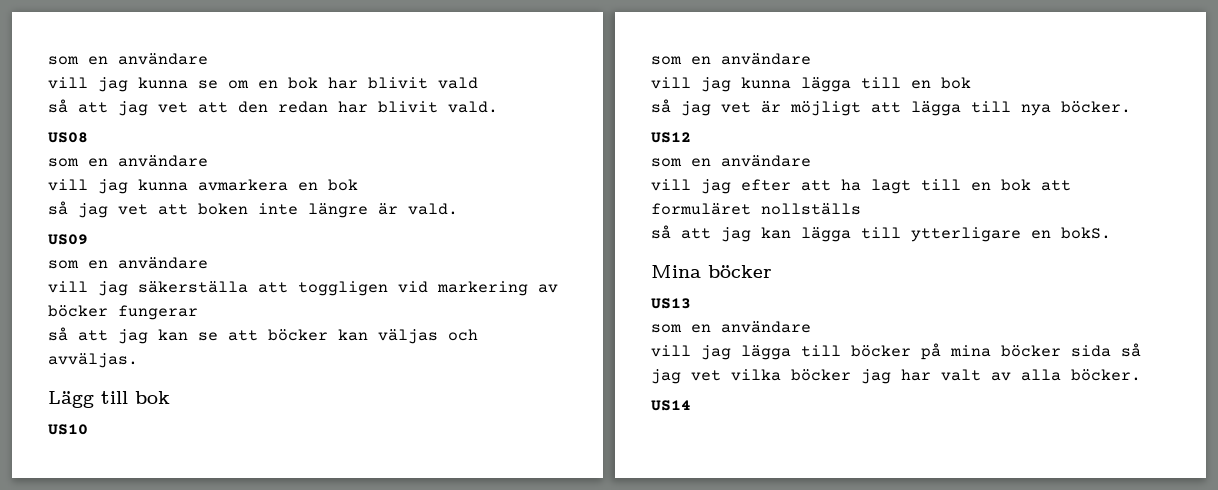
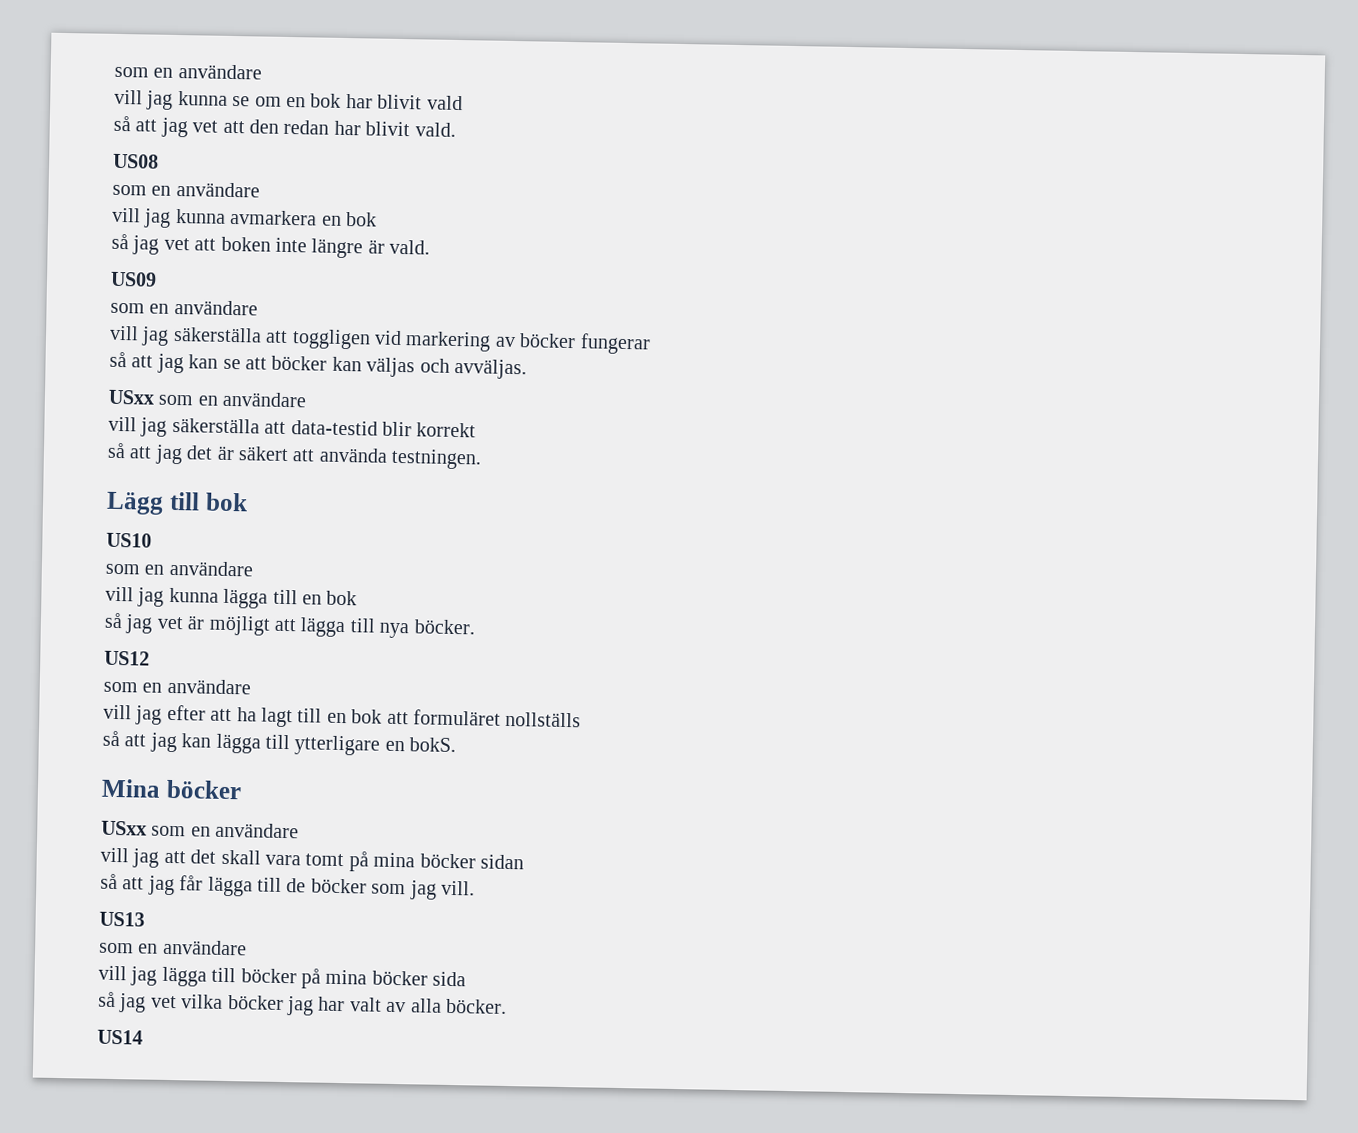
(138, 360) none -> [108,389,308,408] [108,416,477,438] [107,442,483,470] // USxx som en användare // vill jag säkerställa att data-testid blir korrekt // så att jag det är säkert att använda testningen.
(772, 271) none -> [101,820,300,839] [100,847,524,872] [100,873,475,900] // USxx som en användare // vill jag att det skall vara tomt på mina böcker sidan // så att jag får lägga till de böcker som jag vill.
(1111, 351) none -> (467, 979) //

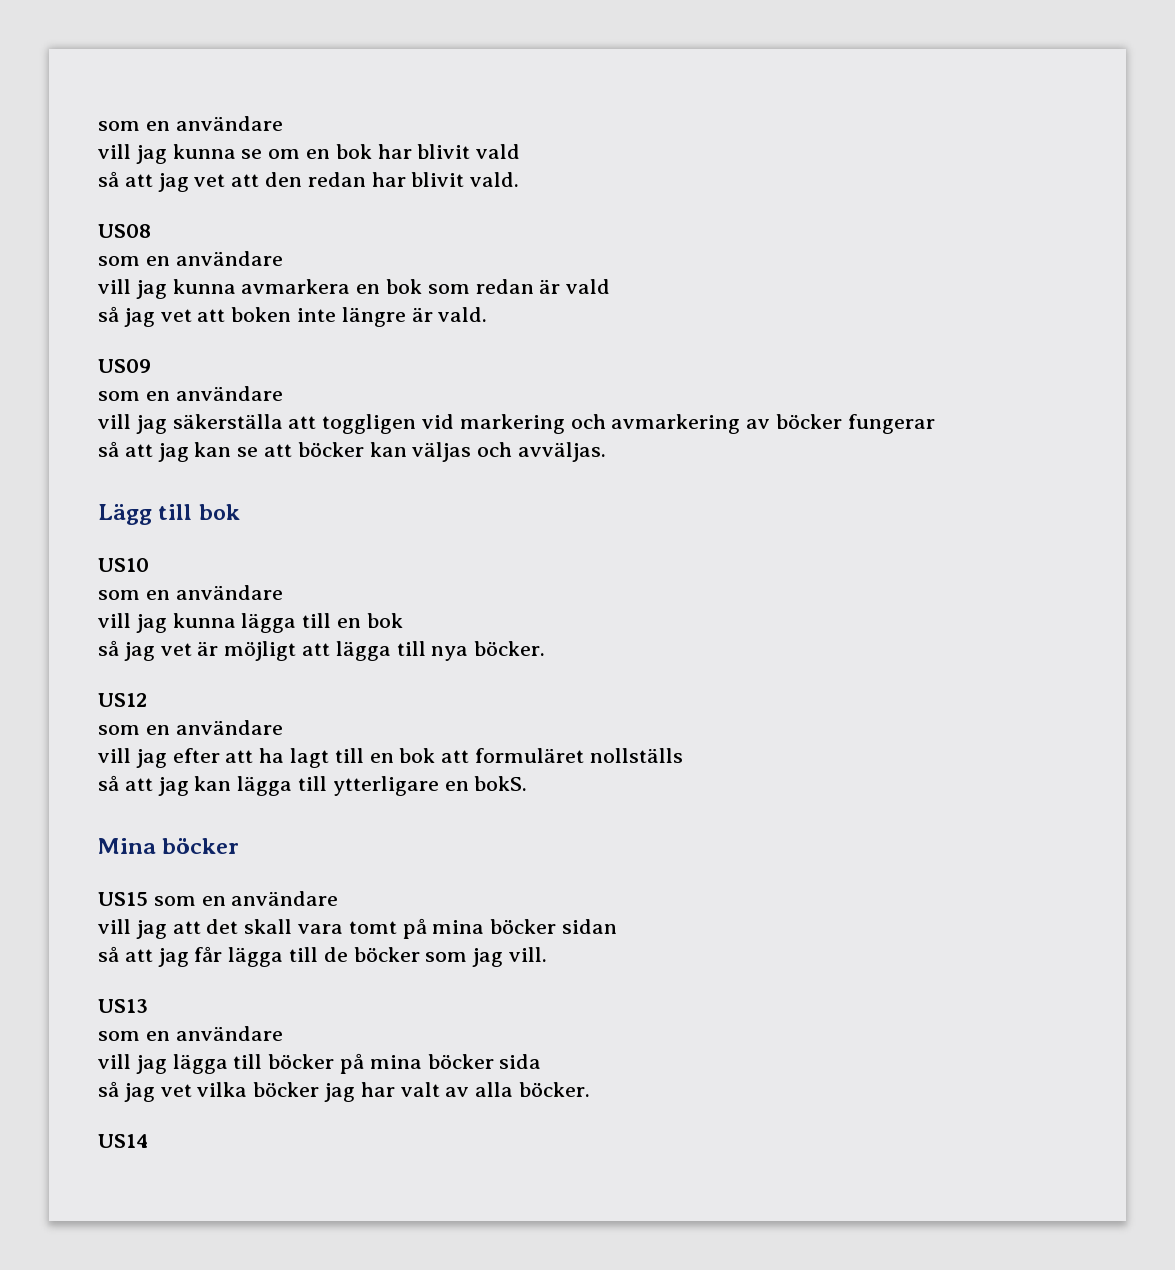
(377, 219) none -> [427,279,611,294] som redan är vald
(492, 341) none -> [570,414,741,434] och avmarkering
[108,389,308,408] [108,416,477,438] [107,442,483,470] // USxx som en användare // vill jag säkerställa att data-testid blir korrekt // så att jag det är säkert att använda testningen. -> (607, 452) none
[101,820,147,836] USxx -> [98,892,148,906] US15

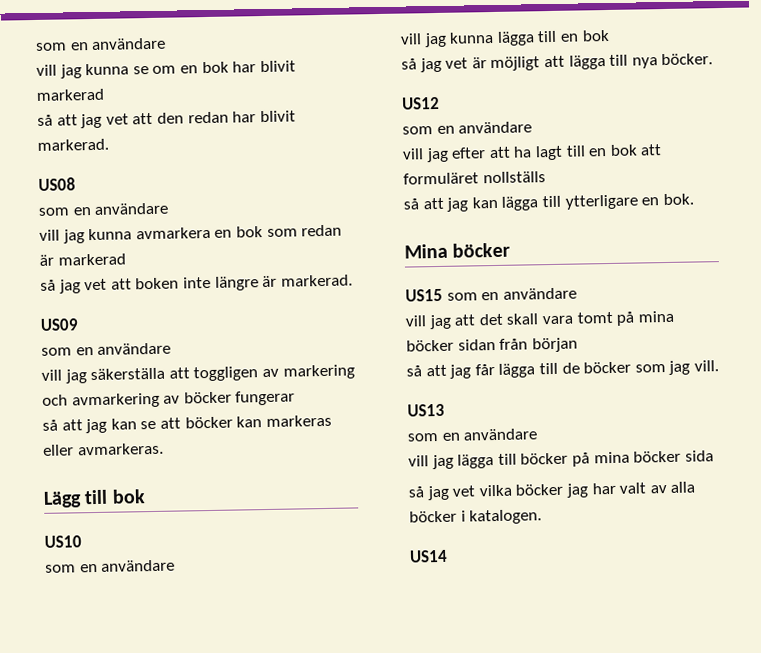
[476,144,521,159] vald -> [36,88,105,101] markerad
[470,172,520,187] vald. -> [37,138,109,151] markerad.
[566,279,611,294] vald -> [57,253,126,266] markerad
[438,307,488,322] vald. -> [280,274,353,287] markerad.
[422,414,455,429] vid -> [261,368,279,378] av
[412,442,607,462] väljas och avväljas. -> [265,414,332,428] [43,442,164,456] markeras eller avmarkeras.
[474,776,528,791] bokS. -> [662,193,694,206] bok.
(618, 926) none -> [499,337,578,353] från början
[519,1082,591,1097] böcker. -> [409,509,543,525] böcker i katalogen.

